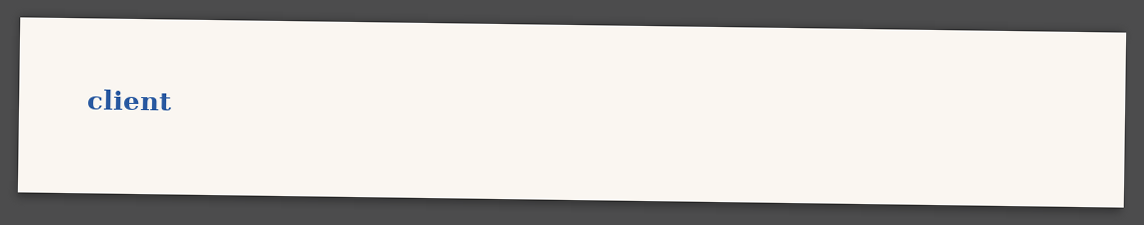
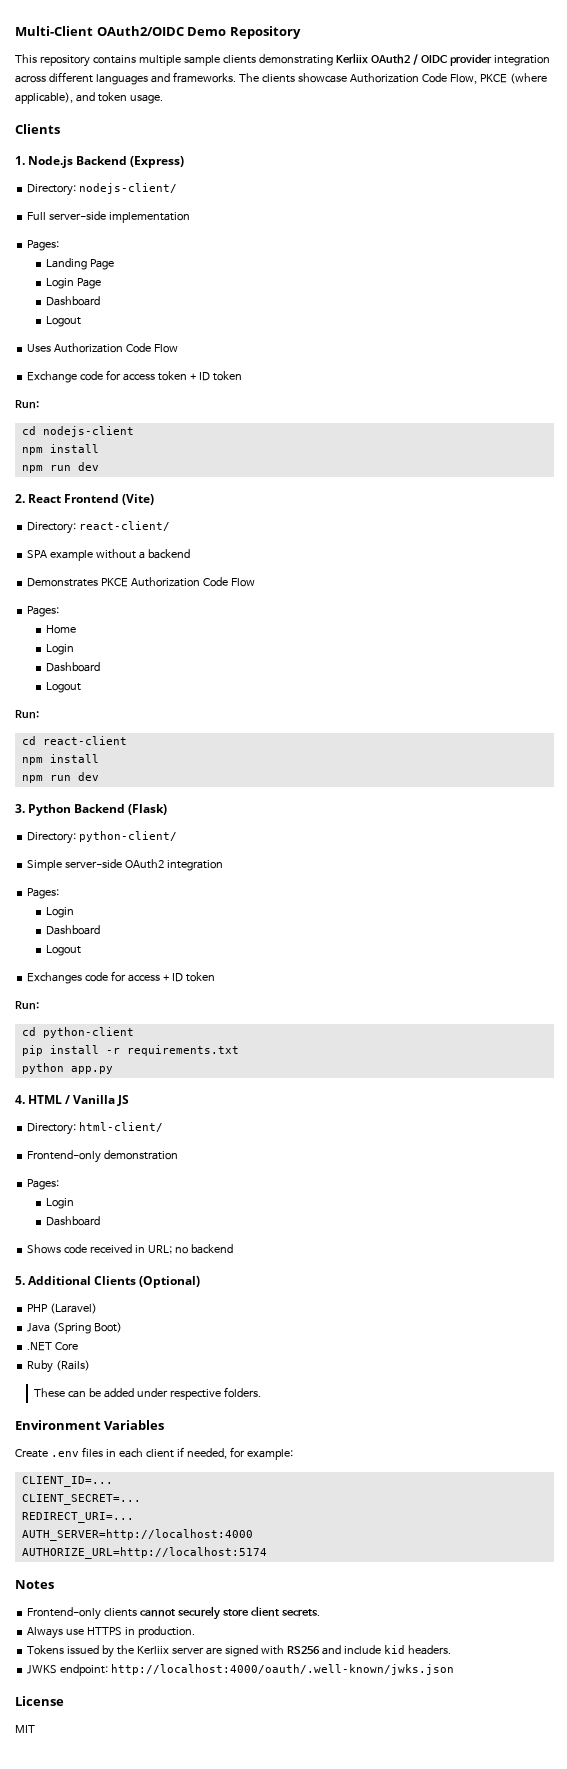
[86,89,172,111] client -> [15,26,301,39] [15,53,550,67] [15,72,547,85] [15,92,163,104] [15,124,60,134] [15,156,185,168] [27,183,178,196] [27,211,191,223] [27,240,60,251] [46,258,115,270] [46,278,102,289] [46,296,101,306] [46,316,82,327] [27,343,179,353] [27,370,242,383] [15,400,39,409] [21,426,134,437] [21,444,99,455] [21,462,99,473] [15,494,155,505] [27,521,171,534] [27,549,190,561] [27,577,255,587] [27,606,60,617] [46,625,77,634] [46,644,75,655] [46,662,101,672] [46,682,82,693] [15,710,39,719] [21,736,127,745] [21,754,99,765] [21,772,99,783] [15,804,168,816] [27,831,178,844] [27,859,224,871] [27,888,60,899] [46,907,75,918] [46,925,101,935] [46,945,82,956] [27,971,215,984] [15,1001,39,1010] [21,1027,134,1038] [21,1045,239,1056] [21,1063,113,1074] [15,1095,130,1106] [27,1122,164,1135] [27,1150,179,1163] [27,1179,60,1190] [46,1198,75,1209] [46,1216,101,1226] [27,1244,233,1254] [15,1276,201,1288] [27,1303,98,1314] [27,1322,123,1334] [27,1342,79,1351] [27,1360,91,1373] [33,1387,261,1400] [15,1420,165,1430] [15,1447,293,1460] [21,1476,113,1487] [21,1494,141,1505] [21,1512,134,1523] [21,1529,253,1541] [21,1547,267,1559] [15,1580,54,1589] [27,1606,320,1620] [27,1626,195,1639] [27,1645,451,1658] [27,1664,455,1676] [15,1696,64,1706] [15,1725,35,1733] Multi-Client OAuth2/OIDC Demo Repository // This repository contains multiple sample clients demonstrating Kerliix OAuth2 / OIDC provider integration across different languages and frameworks. The clients showcase Authorization Code Flow, PKCE (where applicable), and token usage. // Clients // 1. Node.js Backend (Express) // Directory: nodejs-client/ // Full server-side implementation // Pages: // Landing Page // Login Page // Dashboard // Logout // Uses Authorization Code Flow // Exchange code for access token + ID token // Run: // cd nodejs-client // npm install // npm run dev // 2. React Frontend (Vite) // Directory: react-client/ // SPA example without a backend // Demonstrates PKCE Authorization Code Flow // Pages: // Home // Login // Dashboard // Logout // Run: // cd react-client // npm install // npm run dev // 3. Python Backend (Flask) // Directory: python-client/ // Simple server-side OAuth2 integration // Pages: // Login // Dashboard // Logout // Exchanges code for access + ID token // Run: // cd python-client // pip install -r requirements.txt // python app.py // 4. HTML / Vanilla JS // Directory: html-client/ // Frontend-only demonstration // Pages: // Login // Dashboard // Shows code received in URL; no backend // 5. Additional Clients (Optional) // PHP (Laravel) // Java (Spring Boot) // .NET Core // Ruby (Rails) // These can be added under respective folders. // Environment Variables // Create .env files in each client if needed, for example: // CLIENT_ID=... // CLIENT_SECRET=... // REDIRECT_URI=... // AUTH_SERVER=http://localhost:4000 // AUTHORIZE_URL=http://localhost:5174 // Notes // Frontend-only clients cannot securely store client secrets. // Always use HTTPS in production. // Tokens issued by the Kerliix server are signed with RS256 and include kid headers. // JWKS endpoint: http://localhost:4000/oauth/.well-known/jwks.json // License // MIT

